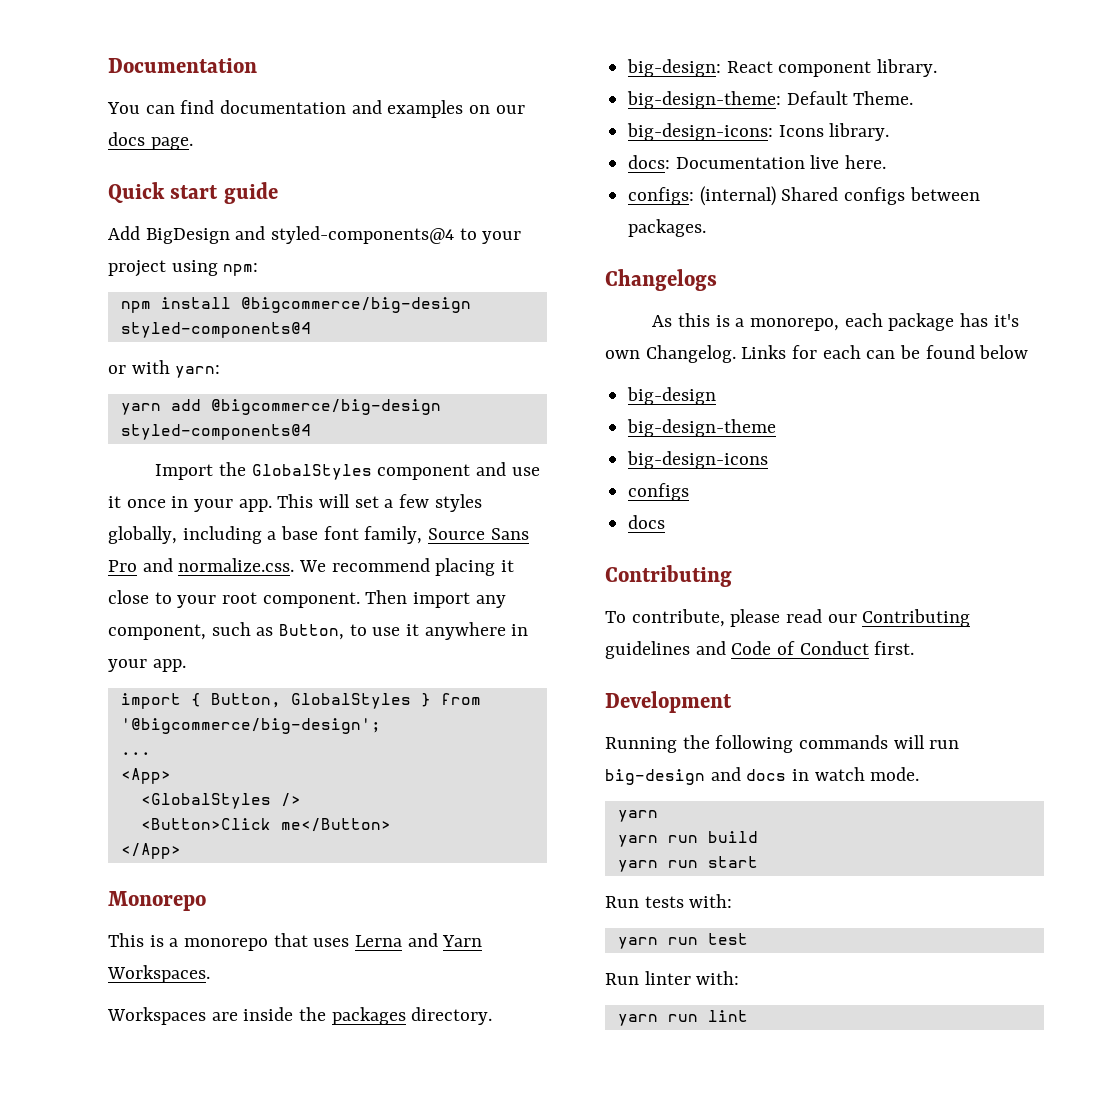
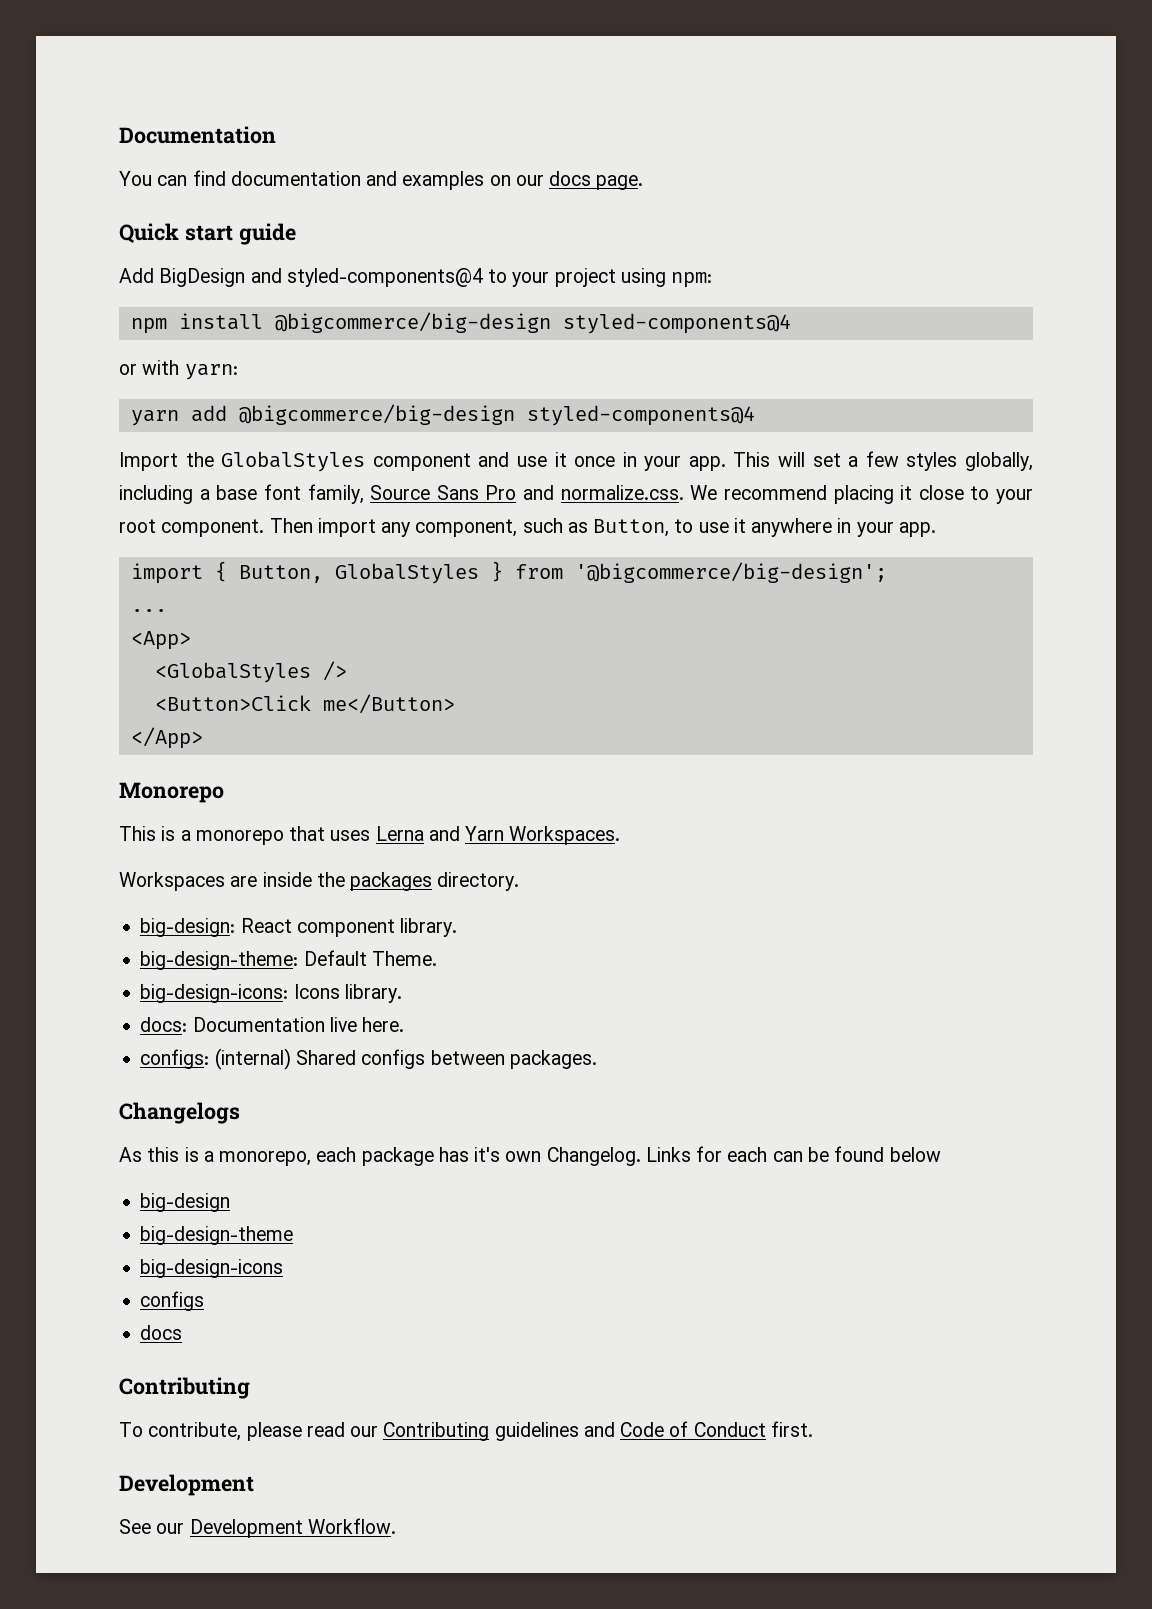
[605,735,960,753] [605,767,920,785] [617,810,658,822] [617,831,758,847] [617,856,758,872] [605,894,733,908] [617,933,748,949] [605,971,740,985] [617,1010,748,1026] Running the following commands will run big-design and docs in watch mode. // yarn // yarn run build // yarn run start // Run tests with: // yarn run test // Run linter with: // yarn run lint -> [119,1518,396,1538] See our Development Workflow.

